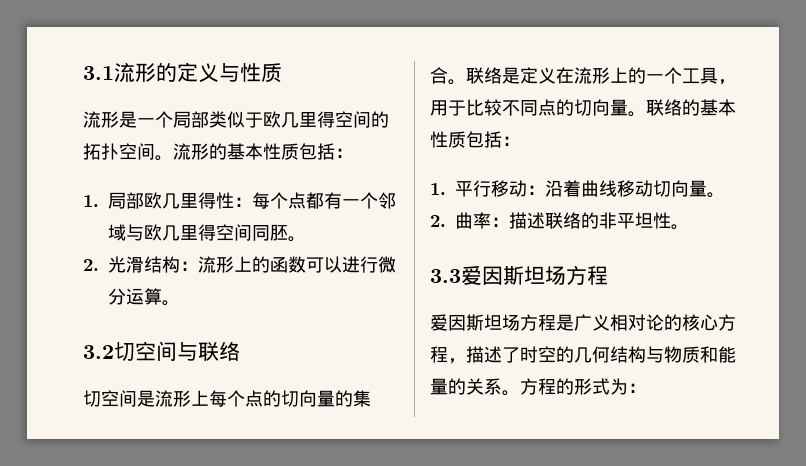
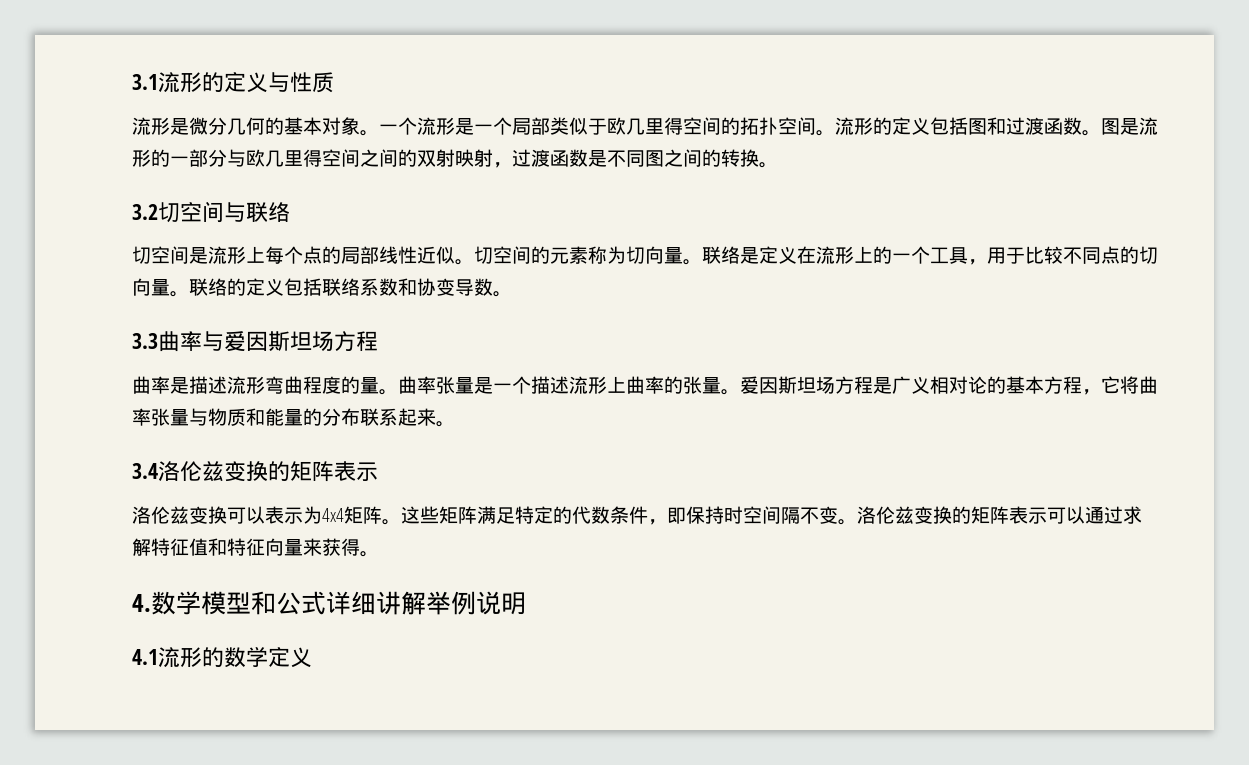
(137, 119) none -> [189,117,474,136] 微分几何的基本对象。一个流形是
[227,143,353,160] [83,192,396,209] [108,224,306,242] [83,256,396,273] [108,288,162,305] 基本性质包括： // 1.局部欧几里得性：每个点都有一个邻域与欧几里得空间同胚。 // 2.光滑结构：流形上的函数可以进行微分运算 -> [892,117,1158,136] [132,149,759,168] 定义包括图和过渡函数。图是流形的一部分与欧几里得空间之间的双射映射，过渡函数是不同图之间的转换
[281,390,371,407] [430,67,448,84] 切向量的集合 -> [341,246,683,265] 局部线性近似。切空间的元素称为切向量
[700,99,736,116] [430,131,520,148] [430,180,725,198] [430,212,671,229] 基本性质包括： // 1.平行移动：沿着曲线移动切向量。 // 2.曲率：描述联络的非平坦性 -> [246,278,493,296] 定义包括联络系数和协变导数
(461, 276) none -> [158,331,224,352] 曲率与
(608, 275) none -> [132,376,740,395] 曲率是描述流形弯曲程度的量。曲率张量是一个描述流形上曲率的张量。
[682,314,736,331] [430,346,736,364] [430,378,646,396] 核心方程，描述了时空的几何结构与物质和能量的关系。方程的形式为： -> [1006,376,1158,395] [132,408,455,427] [132,461,378,482] [132,506,1142,525] [132,538,379,557] [132,591,526,615] [132,647,312,668] 基本方程，它将曲率张量与物质和能量的分布联系起来。 // 3.4洛伦兹变换的矩阵表示 // 洛伦兹变换可以表示为4x4矩阵。这些矩阵满足特定的代数条件，即保持时空间隔不变。洛伦兹变换的矩阵表示可以通过求解特征值和特征向量来获得。 // 4.数学模型和公式详细讲解举例说明 // 4.1流形的数学定义

